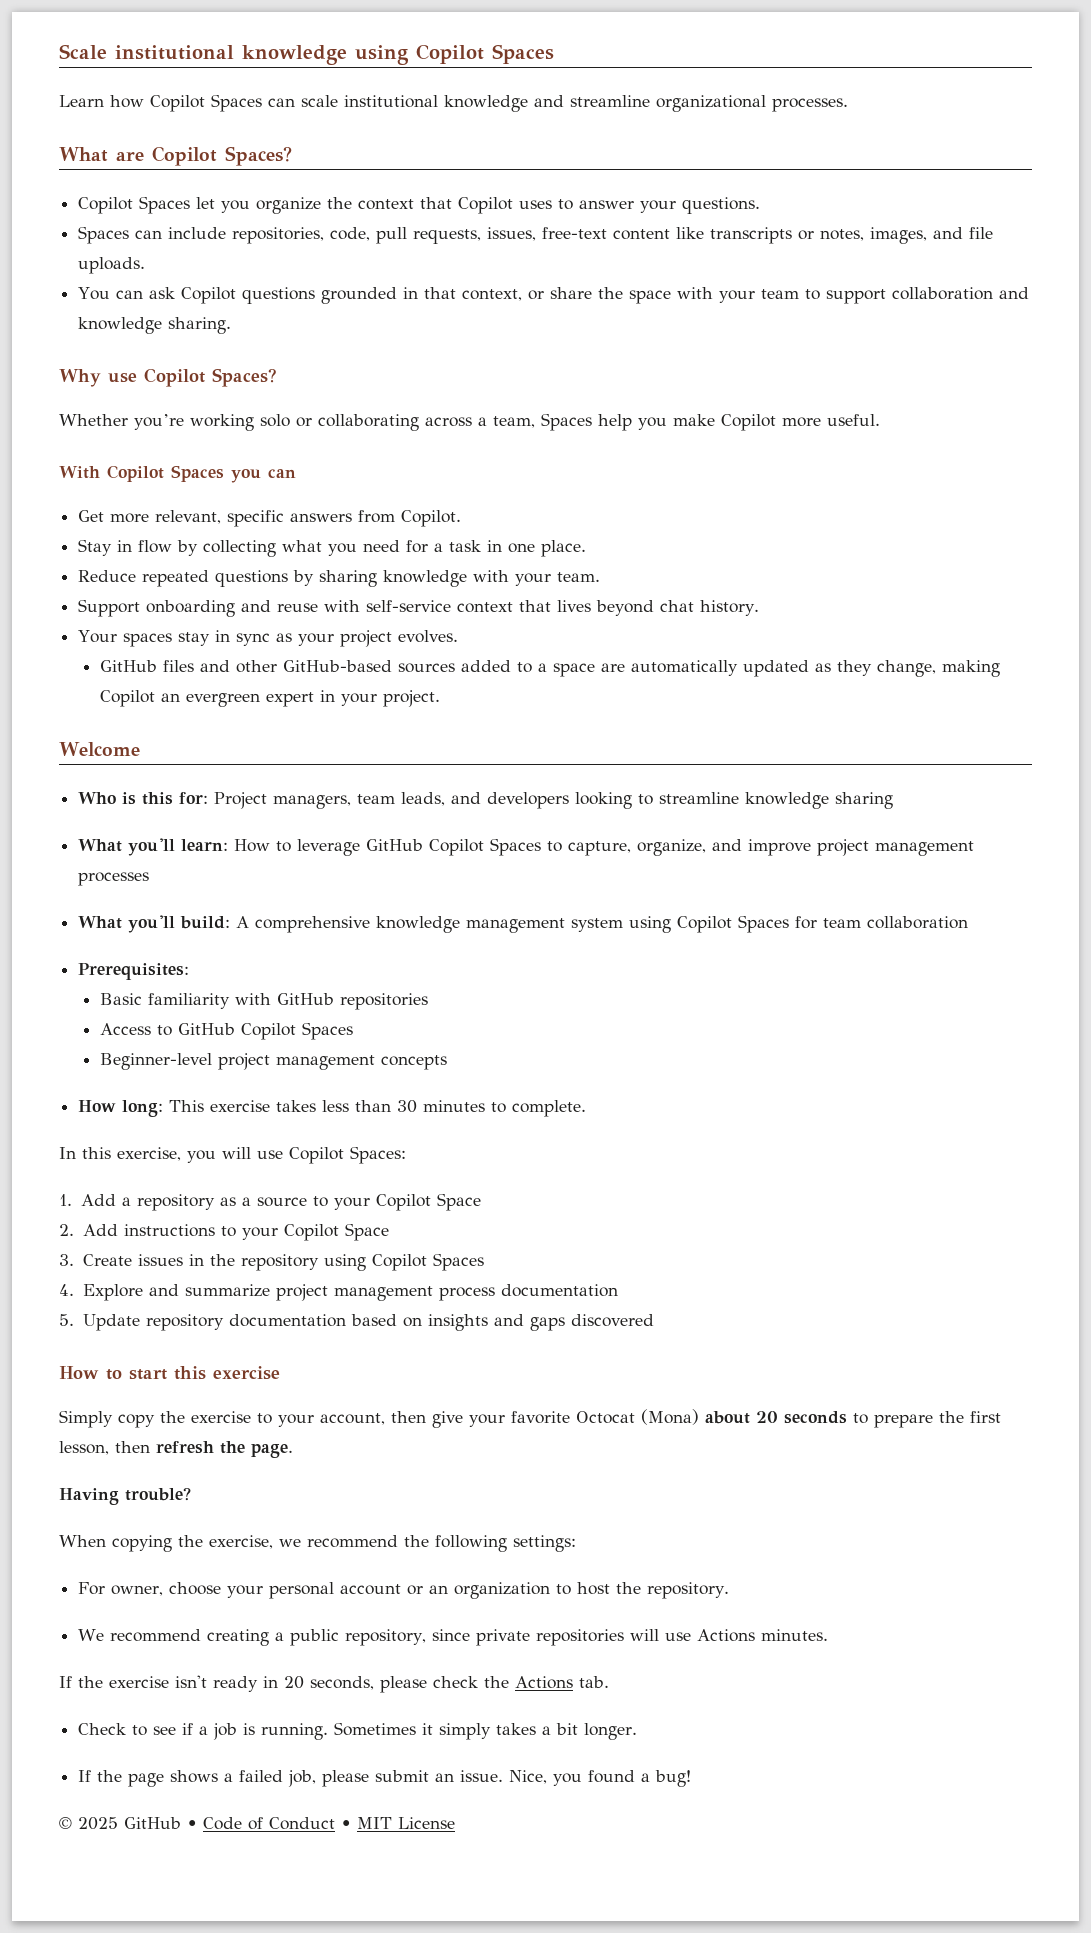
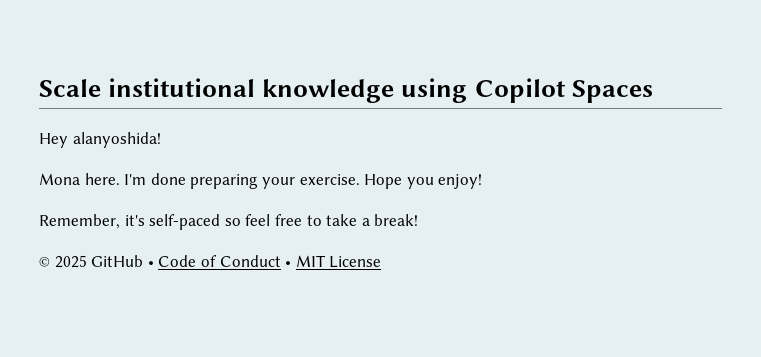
[59,94,848,112] [59,146,292,166] [78,196,761,214] [78,226,994,244] [78,257,146,274] [78,287,1030,304] [78,317,232,334] [59,368,277,387] [59,413,880,431] [59,465,296,483] [78,510,462,527] [78,539,587,557] [78,570,601,587] [78,599,760,617] [78,630,459,647] [99,660,1000,677] [99,690,440,707] [59,742,140,756] [78,792,894,809] [78,838,975,856] [78,872,150,886] [78,915,969,933] [78,963,190,980] [99,993,428,1010] [99,1022,353,1040] [99,1053,447,1070] [78,1100,587,1117] [59,1146,406,1164] [59,1193,481,1211] [59,1223,389,1241] [59,1253,484,1271] [59,1284,618,1301] [59,1314,654,1331] [59,1366,280,1380] [59,1409,1001,1428] [59,1441,293,1458] [59,1487,191,1505] [59,1535,576,1552] [78,1582,730,1599] [78,1629,829,1646] [59,1675,609,1693] [78,1722,638,1740] [78,1770,692,1787] Learn how Copilot Spaces can scale institutional knowledge and streamline organizational processes. // What are Copilot Spaces? // Copilot Spaces let you organize the context that Copilot uses to answer your questions. // Spaces can include repositories, code, pull requests, issues, free-text content like transcripts or notes, images, and file uploads. // You can ask Copilot questions grounded in that context, or share the space with your team to support collaboration and knowledge sharing. // Why use Copilot Spaces? // Whether you’re working solo or collaborating across a team, Spaces help you make Copilot more useful. // With Copilot Spaces you can // Get more relevant, specific answers from Copilot. // Stay in flow by collecting what you need for a task in one place. // Reduce repeated questions by sharing knowledge with your team. // Support onboarding and reuse with self-service context that lives beyond chat history. // Your spaces stay in sync as your project evolves. // GitHub files and other GitHub-based sources added to a space are automatically updated as they change, making Copilot an evergreen expert in your project. // Welcome // Who is this for: Project managers, team leads, and developers looking to streamline knowledge sharing // What you'll learn: How to leverage GitHub Copilot Spaces to capture, organize, and improve project management processes // What you'll build: A comprehensive knowledge management system using Copilot Spaces for team collaboration // Prerequisites: // Basic familiarity with GitHub repositories // Access to GitHub Copilot Spaces // Beginner-level project management concepts // How long: This exercise takes less than 30 minutes to complete. // In this exercise, you will use Copilot Spaces: // 1. Add a repository as a source to your Copilot Space // 2. Add instructions to your Copilot Space // 3. Create issues in the repository using Copilot Spaces // 4. Explore and summarize project management process documentation // 5. Update repository documentation based on insights and gaps discovered // How to start this exercise // Simply copy the exercise to your account, then give your favorite Octocat (Mona) about 20 seconds to prepare the first lesson, then refresh the page. // Having trouble? // When copying the exercise, we recommend the following settings: // For owner, choose your personal account or an organization to host the repository. // We recommend creating a public repository, since private repositories will use Actions minutes. // If the exercise isn't ready in 20 seconds, please check the Actions tab. // Check to see if a job is running. Sometimes it simply takes a bit longer. // If the page shows a failed job, please submit an issue. Nice, you found a bug! -> [39,132,161,148] [39,173,483,189] [39,214,419,230] Hey alanyoshida! // Mona here. I'm done preparing your exercise. Hope you enjoy! // Remember, it's self-paced so feel free to take a break!

